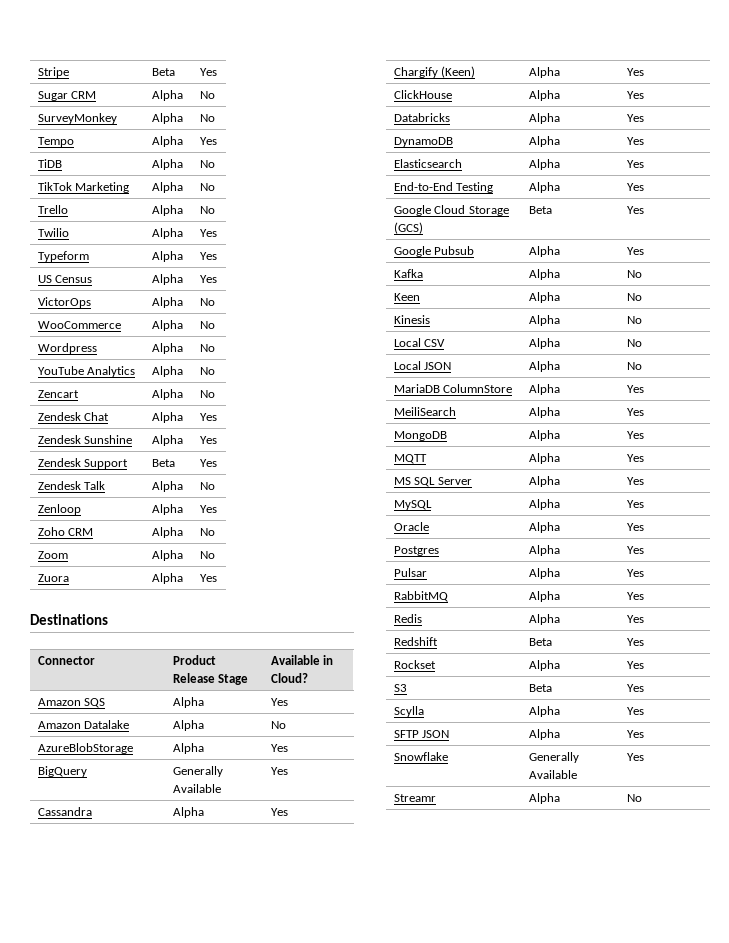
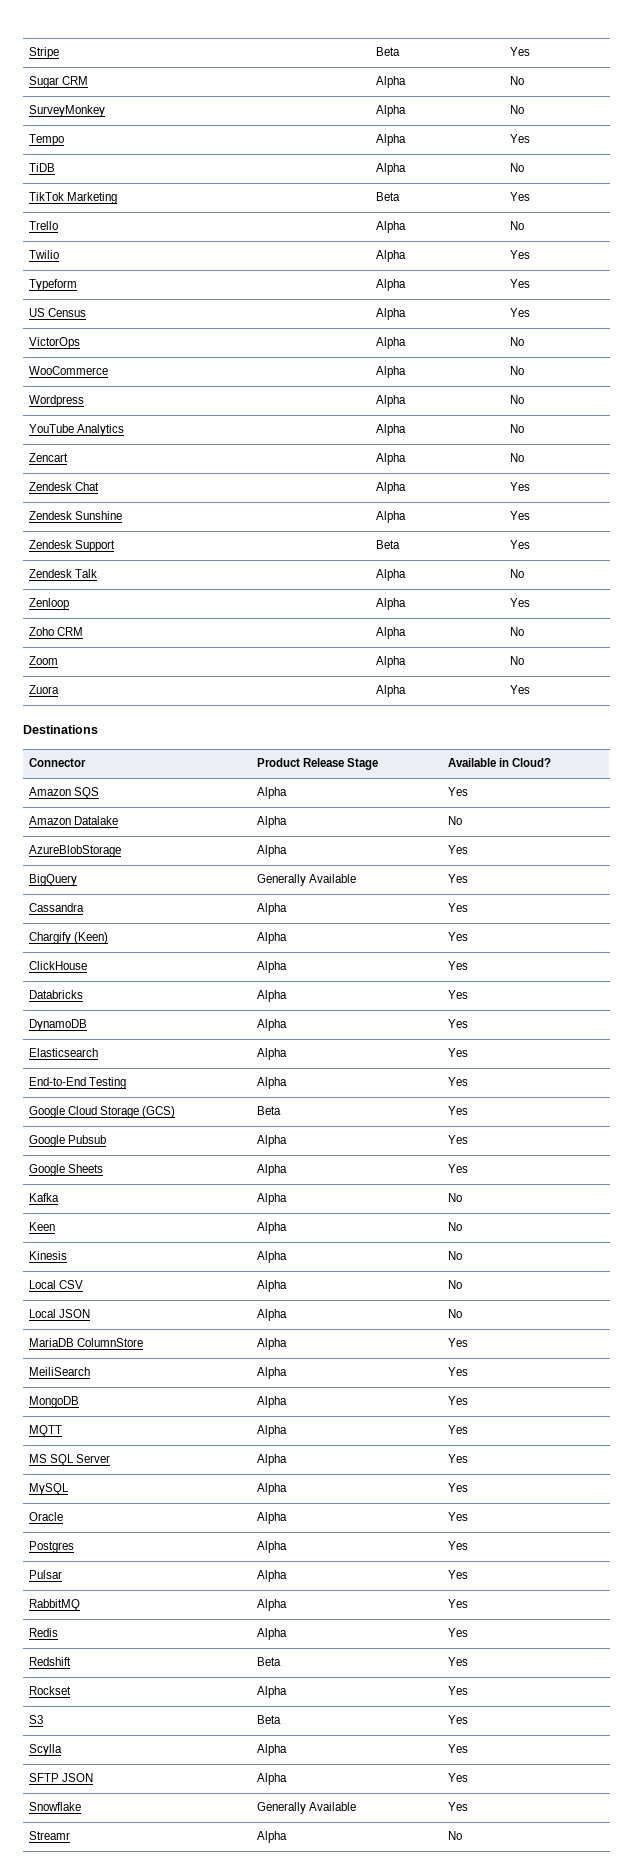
[151,182,183,193] [199,183,215,191] Alpha | No -> [375,192,400,201] [509,192,530,201] Beta | Yes
(644, 251) none -> [28,1164,103,1176] [256,1164,287,1176] [447,1164,468,1173] // Google Sheets | Alpha | Yes

